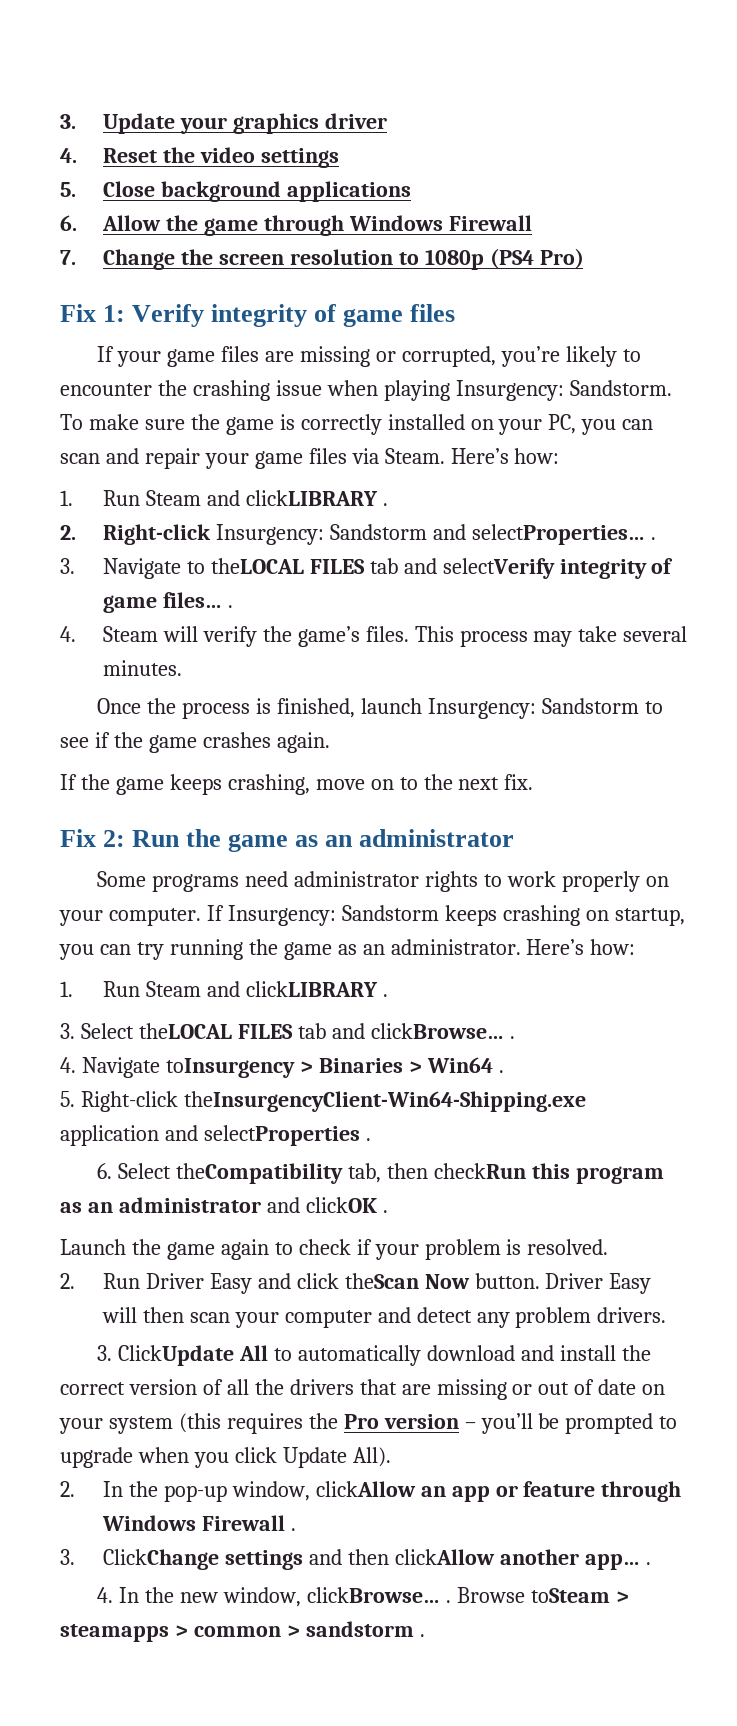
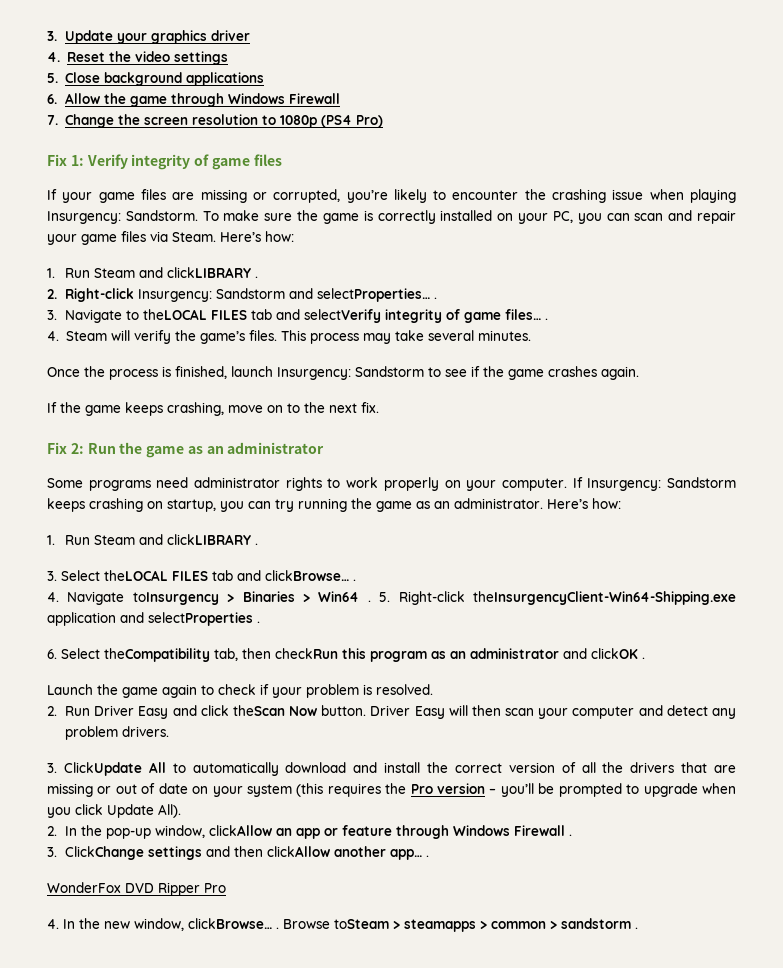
(504, 1071) // -> (371, 601) none
(651, 1563) none -> [47,882,226,896] // WonderFox DVD Ripper Pro

